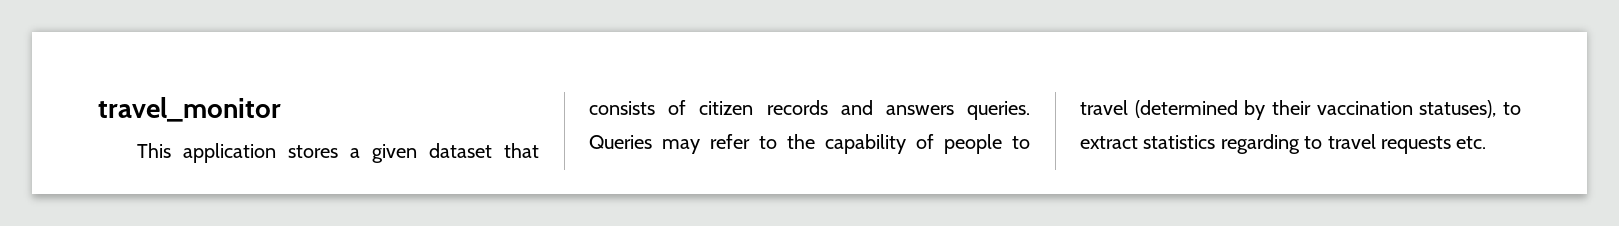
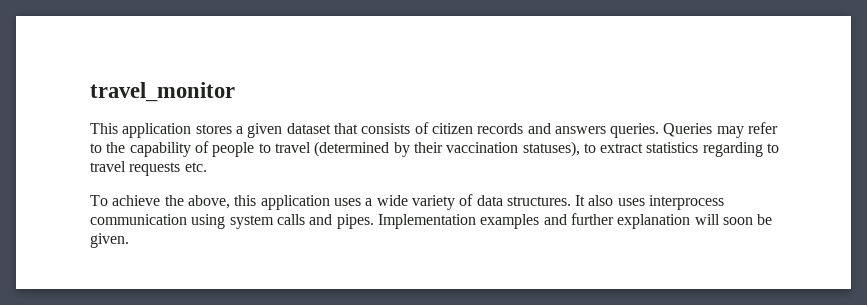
(1487, 142) none -> [90,194,725,210] [90,213,773,229] [90,233,129,248] // To achieve the above, this application uses a wide variety of data structures. It also uses interprocess communication using system calls and pipes. Implementation examples and further explanation will soon be given.

